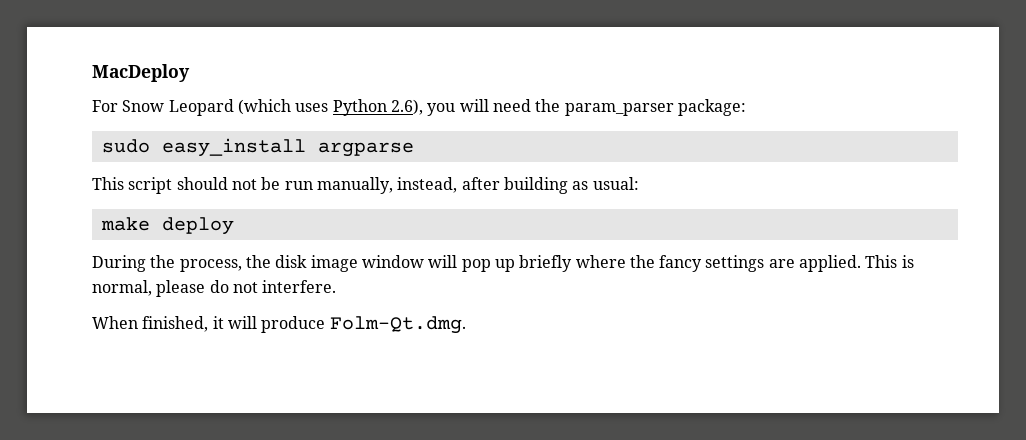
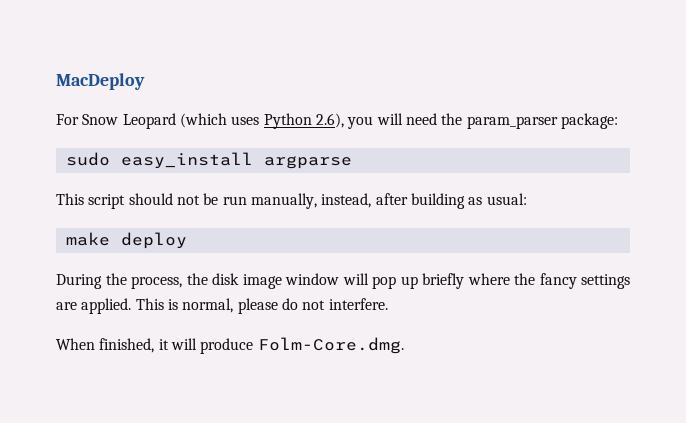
[329,316,466,334] Folm-Qt.dmg. -> [257,337,404,354] Folm-Core.dmg.

